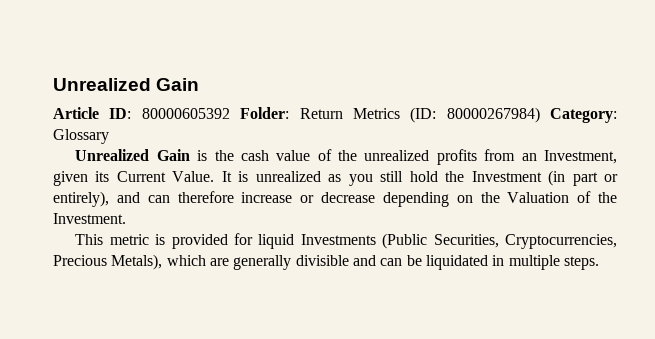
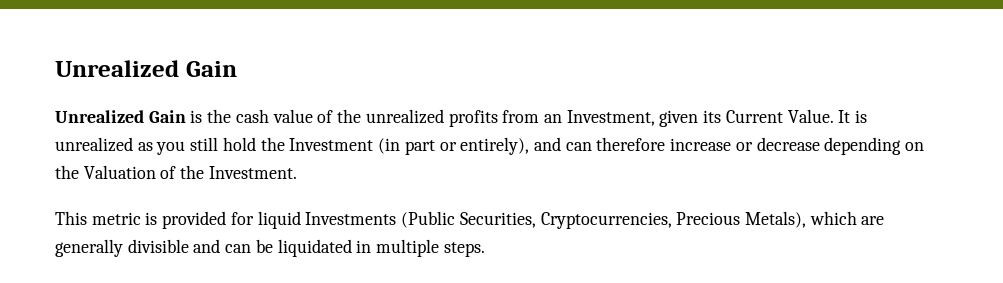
[53,78,200,91] [53,107,617,123] [53,129,109,144] Unrealized Gain // Article ID: 80000605392 Folder: Return Metrics (ID: 80000267984) Category: Glossary -> [55,60,237,77] Unrealized Gain

